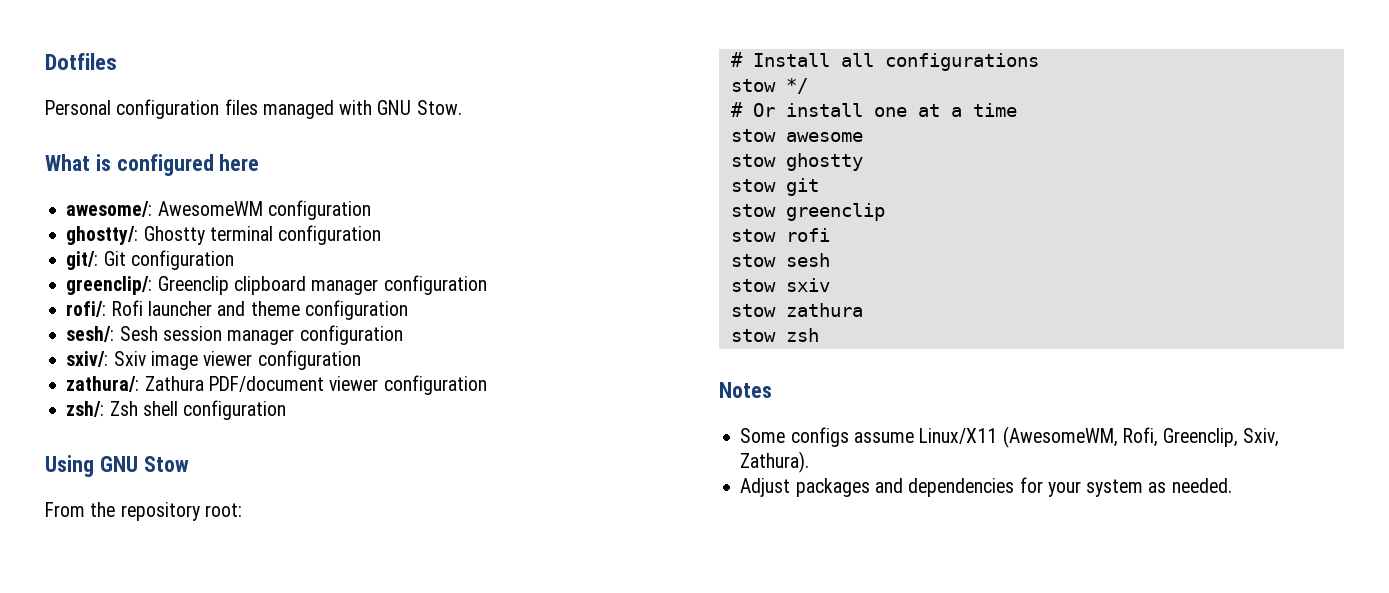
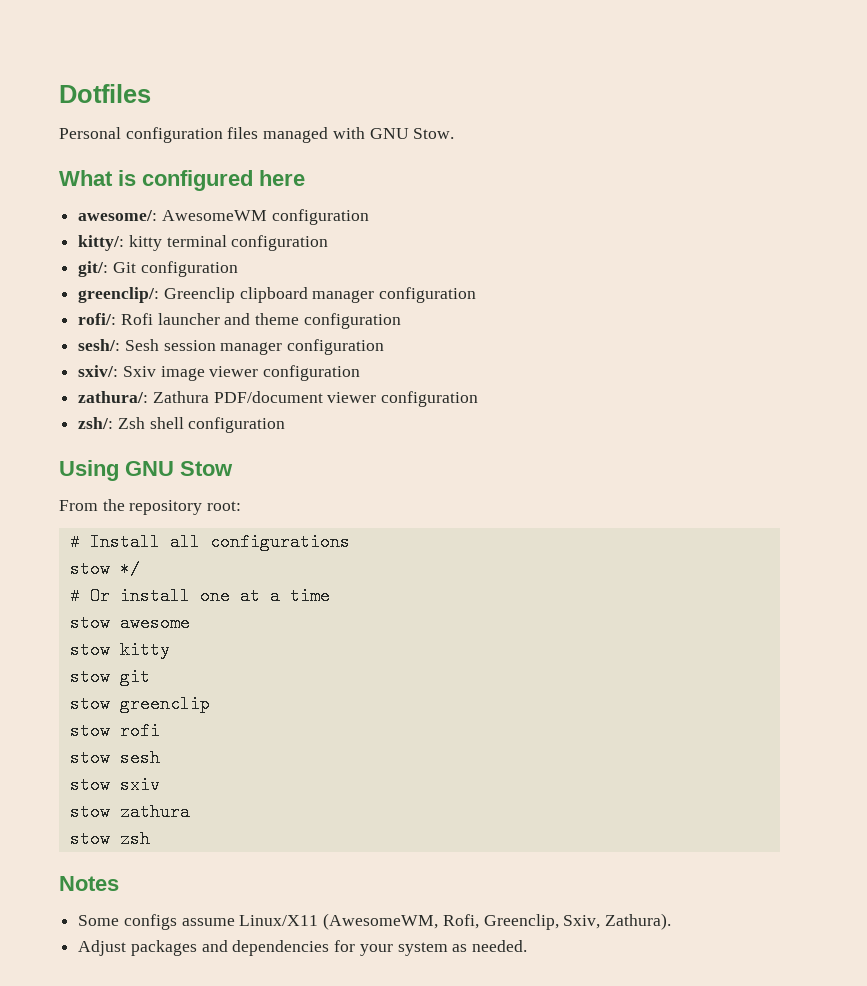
[66,226,205,245] ghostty/: Ghostty -> [78,235,162,251] kitty/: kitty
[785,153,863,171] ghostty -> [119,641,170,659] kitty

